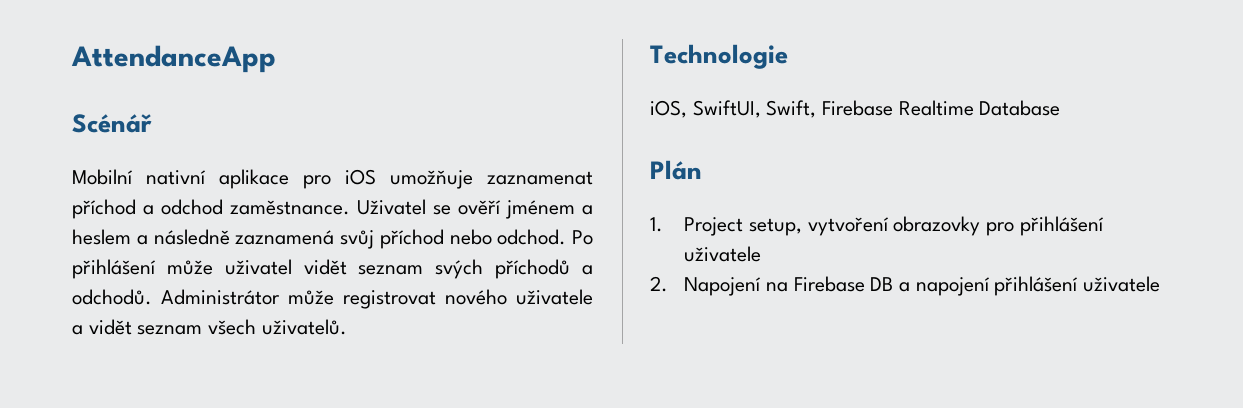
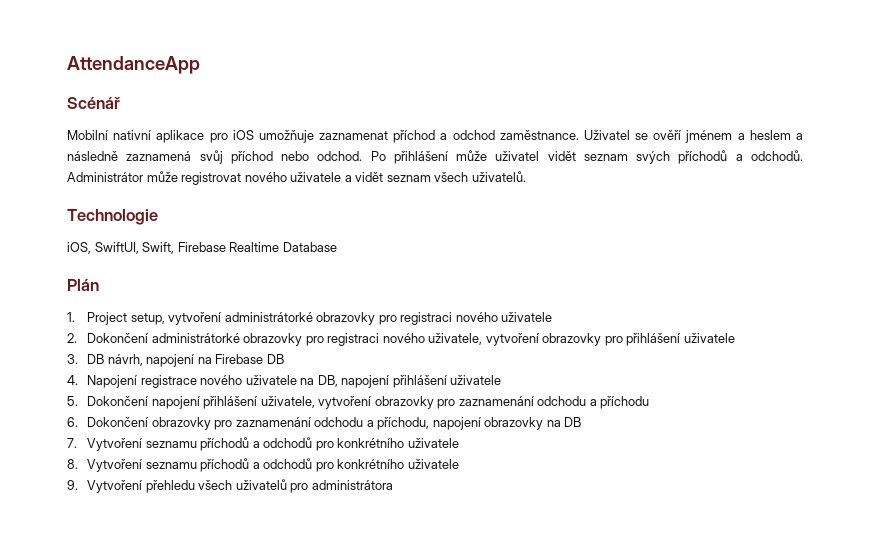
(889, 226) none -> [224,312,553,325] [67,333,539,346] administrátorké obrazovky pro registraci nového uživatele // 2. Dokončení administrátorké obrazovky pro registraci nového uživatele, vytvoření
[650,276,762,296] 2. Napojení -> [67,354,195,367] 3. DB návrh, napojení
[899,276,1161,296] a napojení přihlášení uživatele -> [67,375,502,388] [67,396,650,409] [67,417,582,430] [67,437,459,451] [67,458,459,472] [67,479,393,493] // 4. Napojení registrace nového uživatele na DB, napojení přihlášení uživatele // 5. Dokončení napojení přihlášení uživatele, vytvoření obrazovky pro zaznamenání odchodu a příchodu // 6. Dokončení obrazovky pro zaznamenání odchodu a příchodu, napojení obrazovky na DB // 7. Vytvoření seznamu příchodů a odchodů pro konkrétního uživatele // 8. Vytvoření seznamu příchodů a odchodů pro konkrétního uživatele // 9. Vytvoření přehledu všech uživatelů pro administrátora

